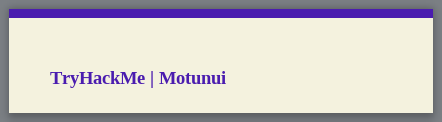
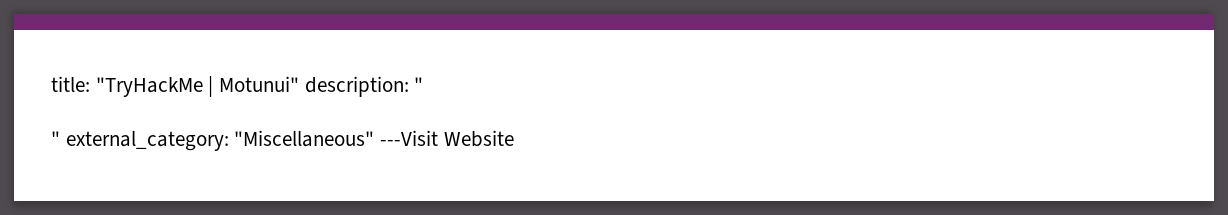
[50,71,226,88] TryHackMe | Motunui -> [51,76,424,97] [51,130,514,151] title: "TryHackMe | Motunui" description: " // " external_category: "Miscellaneous" ---Visit Website

